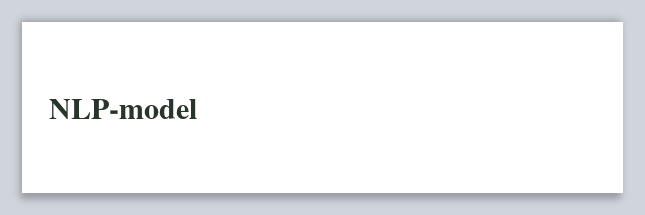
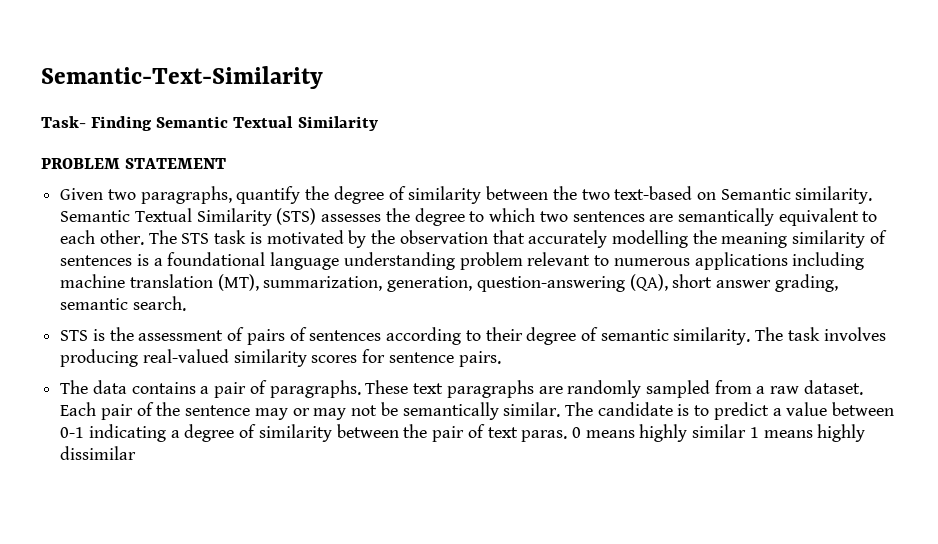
[49,99,197,119] NLP-model -> [41,66,323,89] [41,116,378,131] [41,158,227,169] [60,186,873,204] [60,208,878,226] [60,230,887,248] [60,252,865,270] [60,274,838,292] [60,296,186,311] [60,327,886,345] [60,349,501,367] [60,380,863,398] [60,402,895,420] [60,424,866,442] [60,446,137,460] Semantic-Text-Similarity // Task- Finding Semantic Textual Similarity // PROBLEM STATEMENT // Given two paragraphs, quantify the degree of similarity between the two text-based on Semantic similarity. Semantic Textual Similarity (STS) assesses the degree to which two sentences are semantically equivalent to each other. The STS task is motivated by the observation that accurately modelling the meaning similarity of sentences is a foundational language understanding problem relevant to numerous applications including machine translation (MT), summarization, generation, question-answering (QA), short answer grading, semantic search. // STS is the assessment of pairs of sentences according to their degree of semantic similarity. The task involves producing real-valued similarity scores for sentence pairs. // The data contains a pair of paragraphs. These text paragraphs are randomly sampled from a raw dataset. Each pair of the sentence may or may not be semantically similar. The candidate is to predict a value between 0-1 indicating a degree of similarity between the pair of text paras. 0 means highly similar 1 means highly dissimilar

